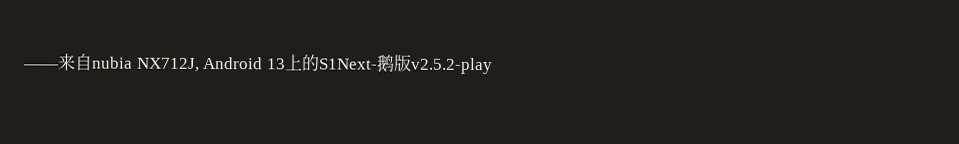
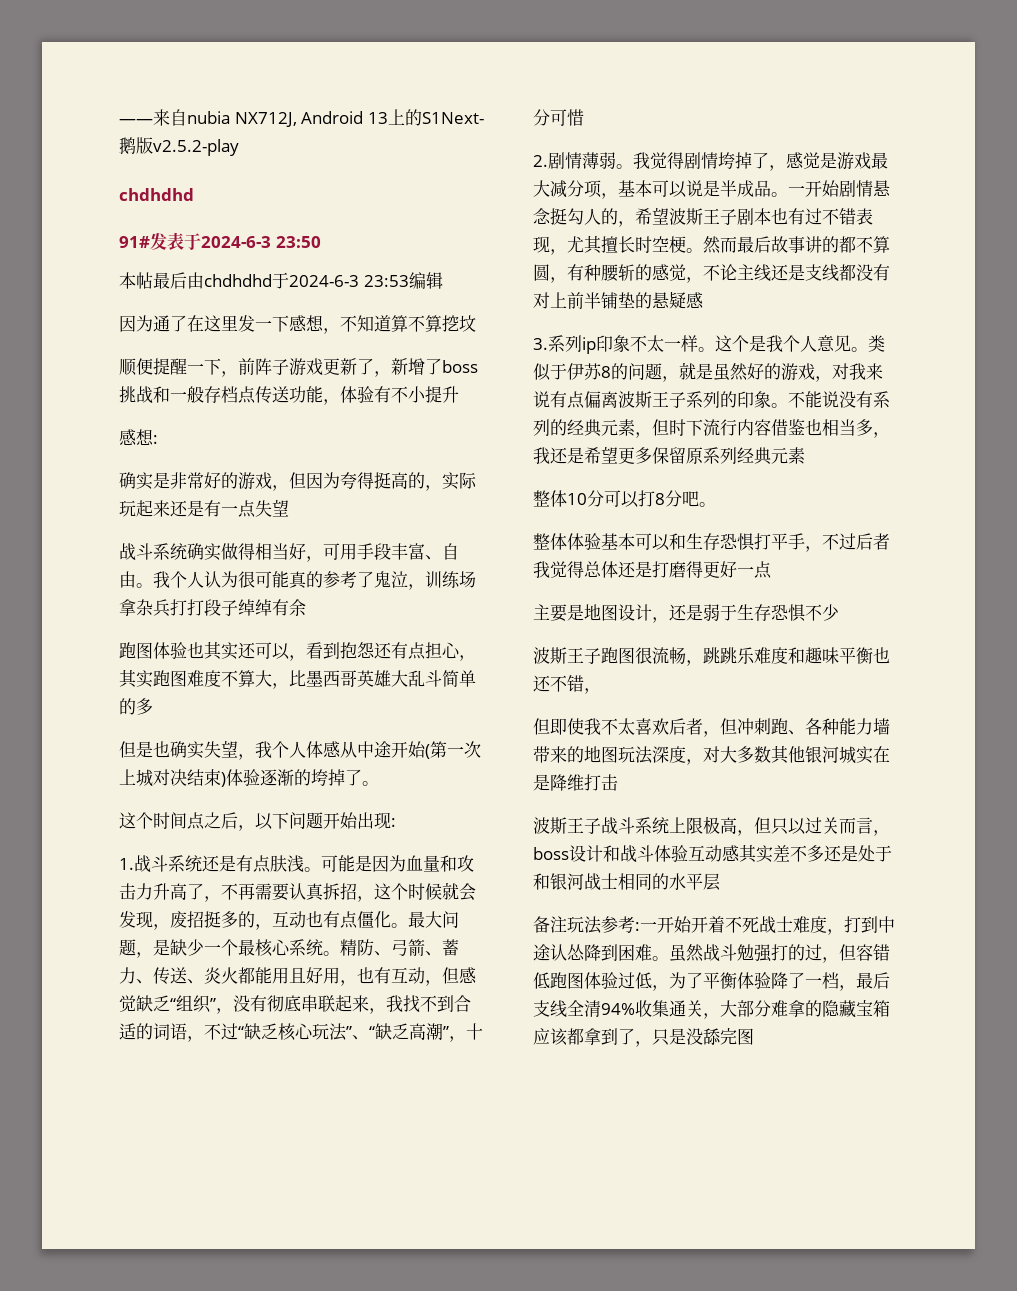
(493, 66) none -> [119,188,194,201] [119,232,321,250] [119,272,443,289] [119,315,476,334] [119,358,478,377] [119,386,459,405] [119,429,158,446] [119,472,477,491] [119,499,289,518] [119,543,459,562] [119,571,476,590] [119,599,306,617] [119,641,476,661] [119,669,476,689] [119,698,153,715] [119,740,481,760] [119,769,379,787] [119,812,396,831] [119,855,474,873] [119,882,476,902] [119,911,459,930] [119,939,459,958] [119,967,477,986] [119,995,471,1014] [119,1023,483,1042] [533,109,584,126] [533,152,888,171] [533,180,891,199] [533,207,873,227] [533,235,890,255] [533,264,890,283] [533,291,704,309] [533,335,885,354] [533,362,883,382] [533,391,890,409] [533,419,890,438] [533,446,805,465] [533,490,716,508] [533,533,890,552] [533,561,772,579] [533,604,839,623] [533,647,890,666] [533,675,601,694] [533,718,890,737] [533,745,890,765] [533,774,618,791] [533,816,890,836] [533,844,892,863] [533,873,720,891] [533,916,895,935] [533,944,890,963] [533,972,890,991] [533,1000,890,1019] [533,1028,754,1047] // chdhdhd // 91#发表于2024-6-3 23:50 // 本帖最后由chdhdhd于2024-6-3 23:53编辑 // 因为通了在这里发一下感想，不知道算不算挖坟 // 顺便提醒一下，前阵子游戏更新了，新增了boss挑战和一般存档点传送功能，体验有不小提升 // 感想: // 确实是非常好的游戏，但因为夸得挺高的，实际玩起来还是有一点失望 // 战斗系统确实做得相当好，可用手段丰富、自由。我个人认为很可能真的参考了鬼泣，训练场拿杂兵打打段子绰绰有余 // 跑图体验也其实还可以，看到抱怨还有点担心，其实跑图难度不算大，比墨西哥英雄大乱斗简单的多 // 但是也确实失望，我个人体感从中途开始(第一次上城对决结束)体验逐渐的垮掉了。 // 这个时间点之后，以下问题开始出现: // 1.战斗系统还是有点肤浅。可能是因为血量和攻击力升高了，不再需要认真拆招，这个时候就会发现，废招挺多的，互动也有点僵化。最大问题，是缺少一个最核心系统。精防、弓箭、蓄力、传送、炎火都能用且好用，也有互动，但感觉缺乏“组织”，没有彻底串联起来，我找不到合适的词语，不过“缺乏核心玩法”、“缺乏高潮”，十分可惜 // 2.剧情薄弱。我觉得剧情垮掉了，感觉是游戏最大减分项，基本可以说是半成品。一开始剧情悬念挺勾人的，希望波斯王子剧本也有过不错表现，尤其擅长时空梗。然而最后故事讲的都不算圆，有种腰斩的感觉，不论主线还是支线都没有对上前半铺垫的悬疑感 // 3.系列ip印象不太一样。这个是我个人意见。类似于伊苏8的问题，就是虽然好的游戏，对我来说有点偏离波斯王子系列的印象。不能说没有系列的经典元素，但时下流行内容借鉴也相当多，我还是希望更多保留原系列经典元素 // 整体10分可以打8分吧。 // 整体体验基本可以和生存恐惧打平手，不过后者我觉得总体还是打磨得更好一点 // 主要是地图设计，还是弱于生存恐惧不少 // 波斯王子跑图很流畅，跳跳乐难度和趣味平衡也还不错， // 但即使我不太喜欢后者，但冲刺跑、各种能力墙带来的地图玩法深度，对大多数其他银河城实在是降维打击 // 波斯王子战斗系统上限极高，但只以过关而言，boss设计和战斗体验互动感其实差不多还是处于和银河战士相同的水平层 // 备注玩法参考:一开始开着不死战士难度，打到中途认怂降到困难。虽然战斗勉强打的过，但容错低跑图体验过低，为了平衡体验降了一档，最后支线全清94%收集通关，大部分难拿的隐藏宝箱应该都拿到了，只是没舔完图

